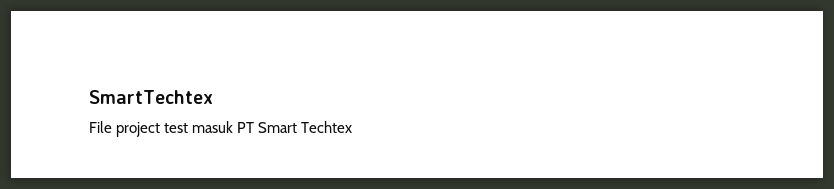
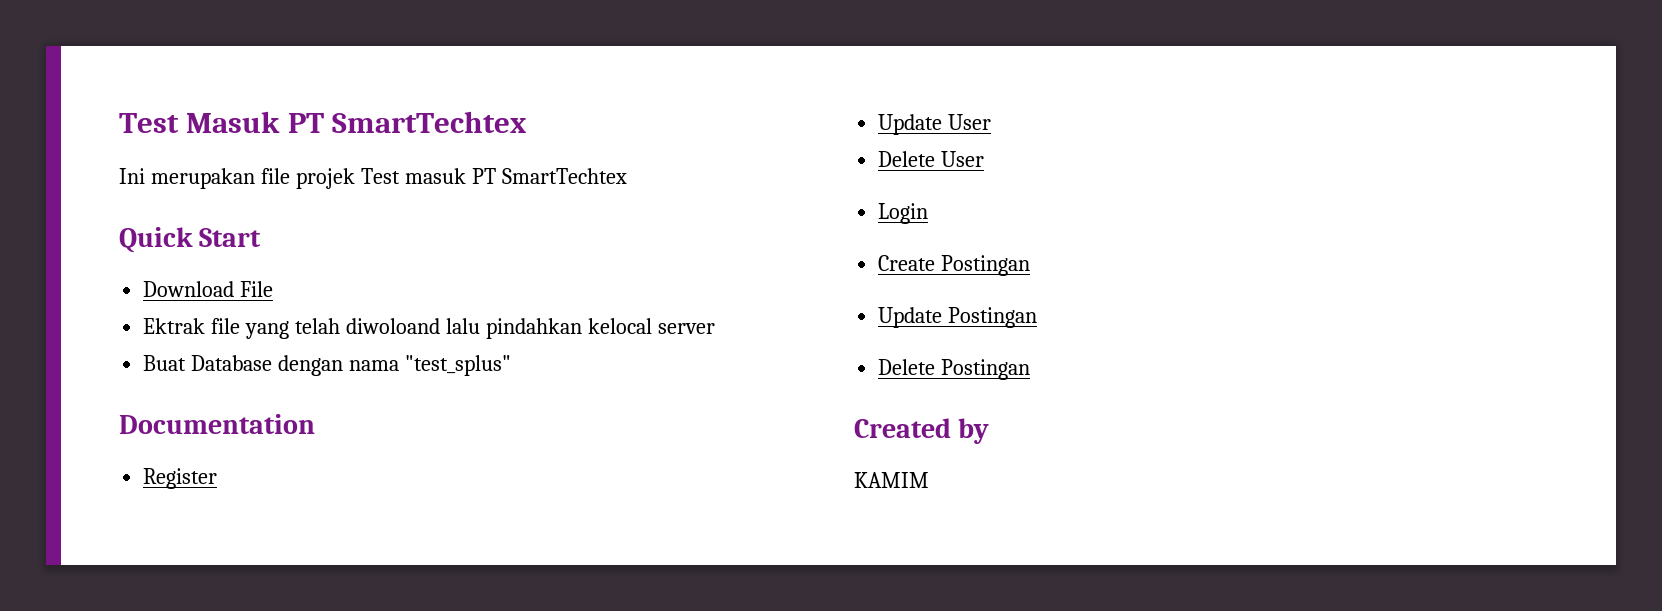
[89,90,213,104] [89,121,353,137] SmartTechtex // File project test masuk PT Smart Techtex -> [119,111,528,133] [119,168,627,189] [119,227,262,253] [143,281,274,297] [143,318,715,339] [143,355,511,376] [119,414,315,434] [143,468,218,489] [878,114,992,135] [878,151,985,167] [878,203,929,224] [878,255,1031,276] [878,307,1038,328] [878,359,1031,380] [854,418,990,444] [854,472,929,488] Test Masuk PT SmartTechtex // Ini merupakan file projek Test masuk PT SmartTechtex // Quick Start // Download File // Ektrak file yang telah diwoloand lalu pindahkan kelocal server // Buat Database dengan nama "test_splus" // Documentation // Register // Update User // Delete User // Login // Create Postingan // Update Postingan // Delete Postingan // Created by // KAMIM

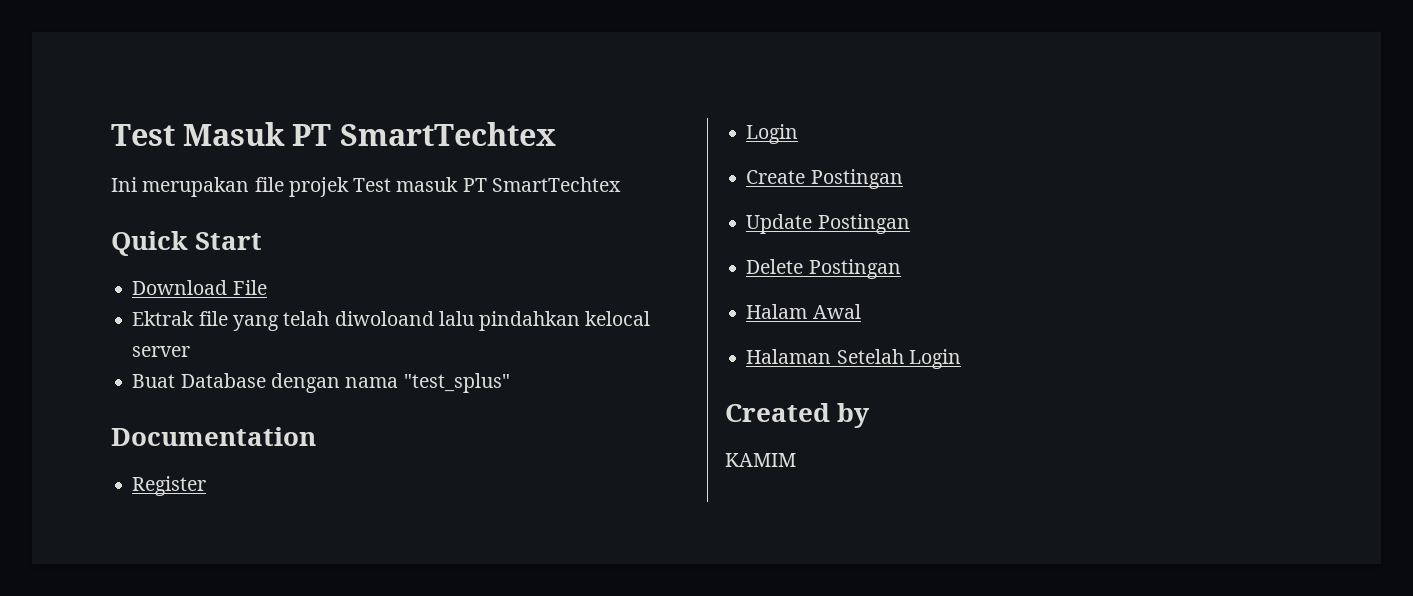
[878,114,992,135] [878,151,985,167] // Update User // Delete User -> (207, 486) none
(1031, 369) none -> [746,304,861,319] [746,349,961,369] // Halam Awal // Halaman Setelah Login

